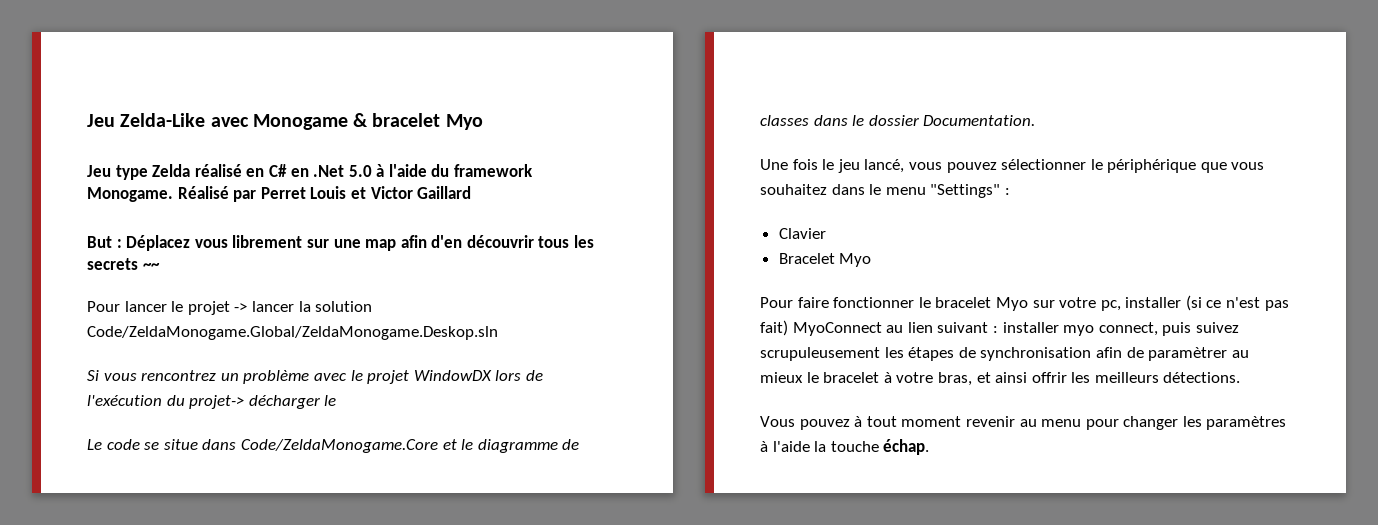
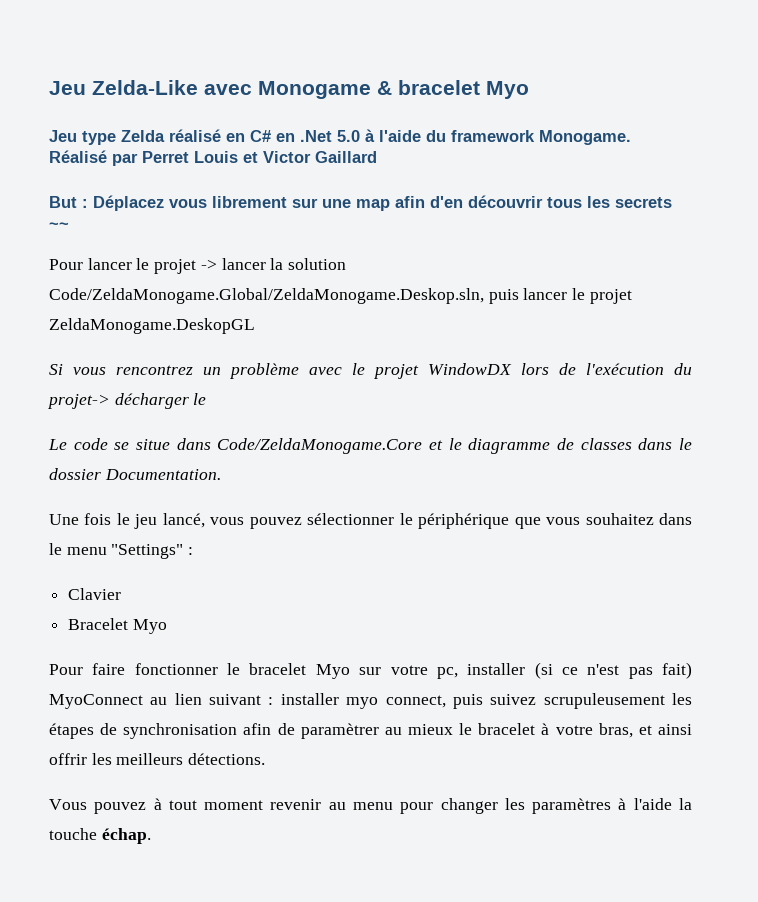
[87,326,498,340] Code/ZeldaMonogame.Global/ZeldaMonogame.Deskop.sln -> [49,288,632,304] [49,318,255,334] Code/ZeldaMonogame.Global/ZeldaMonogame.Deskop.sln, puis lancer le projet ZeldaMonogame.DeskopGL

